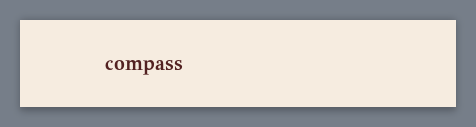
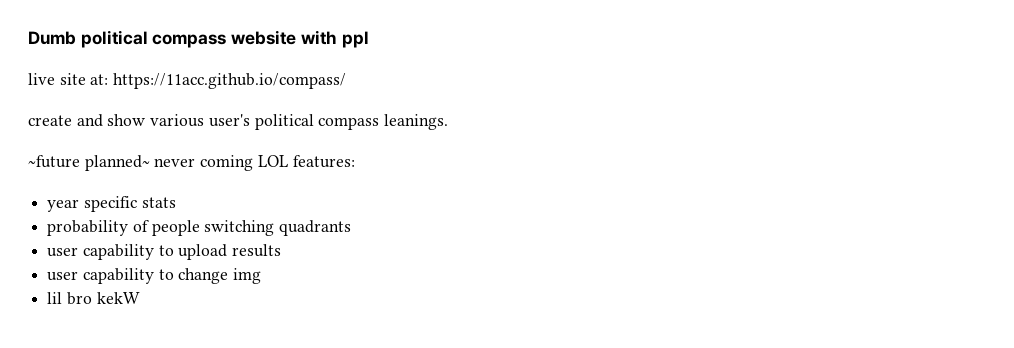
[105,59,183,75] compass -> [28,30,369,48] [28,73,347,89] [28,114,449,130] [28,155,355,171] [47,196,176,212] [47,220,352,236] [47,244,282,260] [47,268,262,284] [47,292,140,305] Dumb political compass website with ppl // live site at: https://11acc.github.io/compass/ // create and show various user's political compass leanings. // ~future planned~ never coming LOL features: // year specific stats // probability of people switching quadrants // user capability to upload results // user capability to change img // lil bro kekW

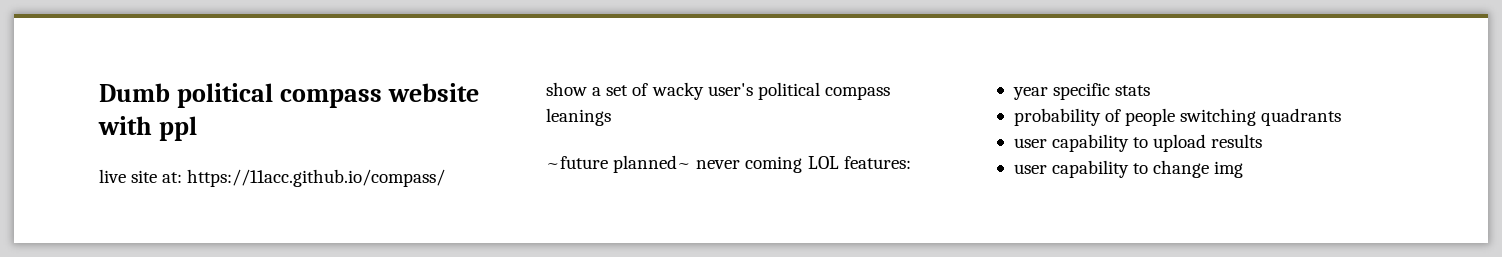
[28,114,205,127] create and show various -> [546,82,704,100] show a set of wacky
[384,114,449,130] leanings. -> [546,108,611,126] leanings
[47,292,140,305] // lil bro kekW -> (1244, 169) none

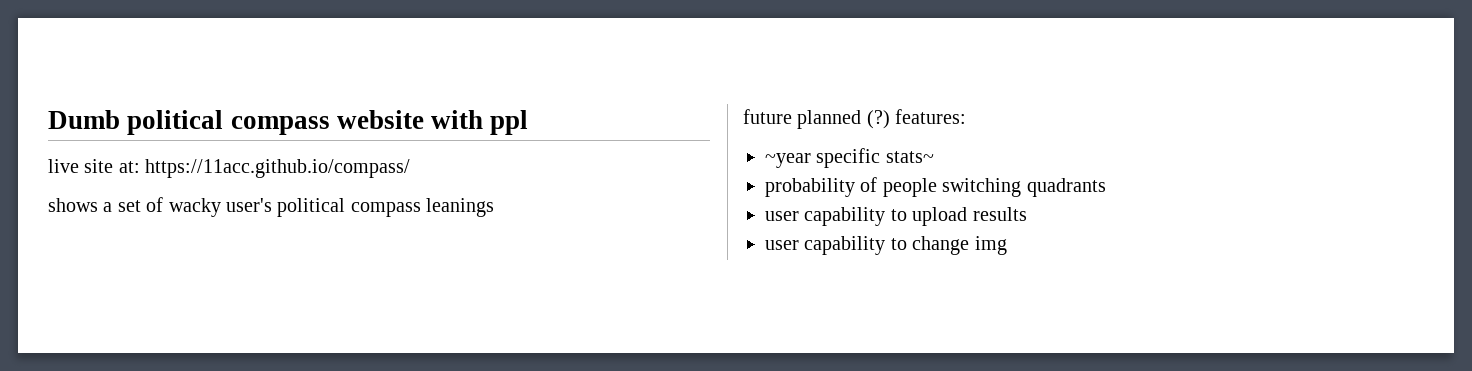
[546,82,587,96] show -> [48,198,98,212] shows
[546,155,911,173] [1012,83,1151,100] ~future planned~ never coming LOL features: // year specific stats -> [743,109,967,129] [765,148,934,168] future planned (?) features: // ~year specific stats~

